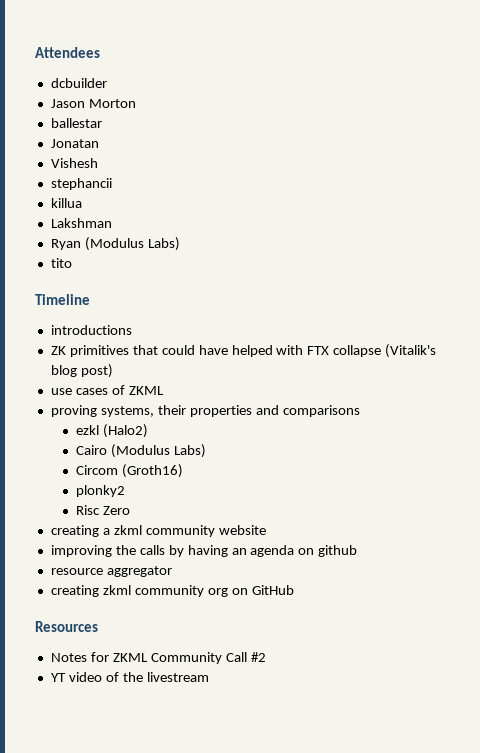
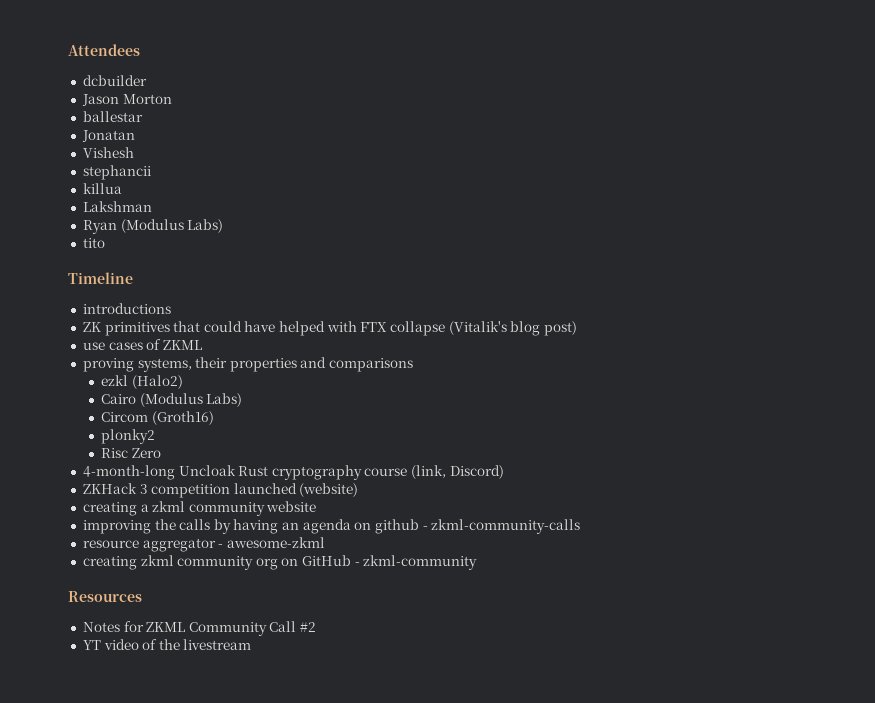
(130, 510) none -> [82,465,504,480] [82,483,359,498] // 4-month-long Uncloak Rust cryptography course (link, Discord) // ZKHack 3 competition launched (website)
(358, 551) none -> [422,519,581,534] - zkml-community-calls
(172, 571) none -> [218,537,325,548] - awesome-zkml
(294, 590) none -> [354,555,478,570] - zkml-community

